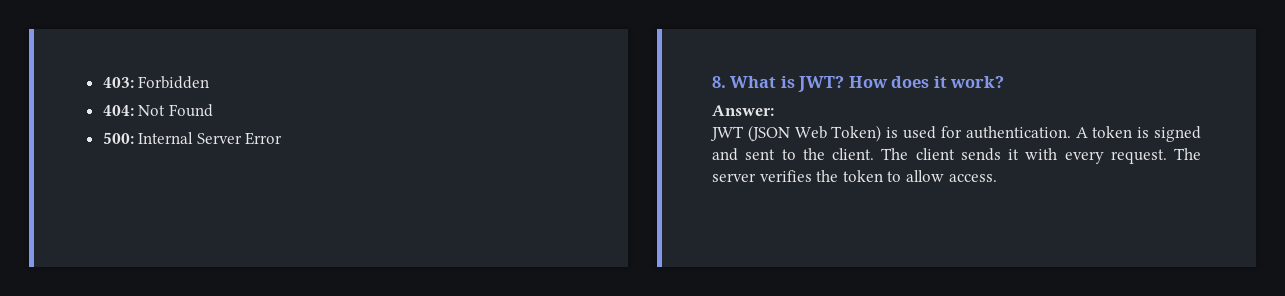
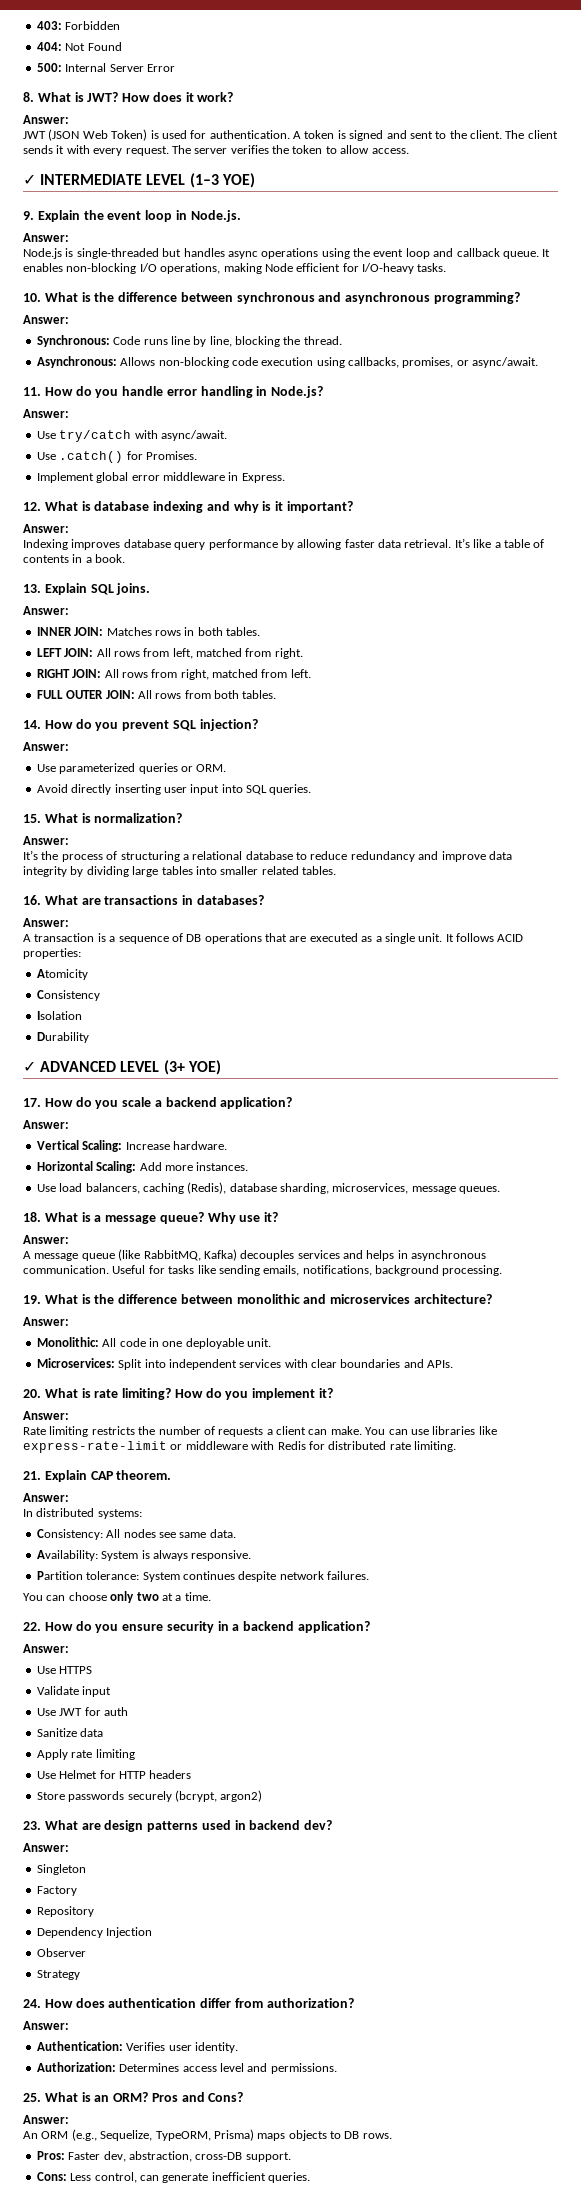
(997, 178) none -> [23,173,255,188] [23,210,241,222] [23,233,69,242] [23,248,551,259] [23,263,447,274] [23,292,521,304] [23,315,69,324] [36,335,342,347] [36,356,539,368] [23,386,324,398] [23,409,69,418] [36,430,227,442] [36,451,197,463] [36,472,285,483] [23,501,354,513] [23,524,69,533] [23,538,545,550] [23,554,126,563] [23,583,151,595] [23,606,69,615] [36,627,260,636] [36,648,303,659] [36,669,311,680] [36,690,277,699] [23,719,258,731] [23,742,69,751] [36,763,227,774] [36,784,312,795] [23,813,183,823] [23,836,69,845] [23,850,512,862] [23,866,336,877] [23,895,264,905] [23,918,69,927] [23,933,524,944] [23,948,81,959] [36,969,88,980] [36,990,100,1001] [36,1011,82,1020] [36,1032,89,1043] [23,1060,221,1075] [23,1097,293,1109] [23,1120,69,1129] [36,1140,227,1152] [36,1161,249,1173] [36,1182,501,1194] [23,1212,279,1224] [23,1235,69,1244] [23,1249,487,1261] [23,1265,503,1276] [23,1294,493,1304] [23,1317,69,1326] [36,1337,271,1349] [36,1358,454,1370] [23,1388,334,1400] [23,1411,69,1420] [23,1426,497,1437] [23,1441,456,1453] [23,1470,172,1482] [23,1493,69,1502] [23,1508,142,1519] [36,1529,236,1540] [36,1550,252,1561] [36,1571,369,1582] [23,1591,211,1603] [23,1621,371,1633] [23,1644,69,1653] [36,1666,93,1674] [36,1686,112,1697] [36,1707,128,1716] [36,1728,104,1737] [36,1749,135,1760] [36,1770,192,1779] [36,1790,263,1802] [23,1820,333,1832] [23,1843,69,1852] [36,1864,86,1875] [36,1886,77,1896] [36,1906,94,1917] [36,1927,153,1938] [36,1948,86,1957] [36,1970,80,1980] [23,1998,354,2008] [23,2021,69,2030] [36,2041,238,2053] [36,2062,337,2074] [23,2092,244,2102] [23,2115,69,2124] [23,2129,392,2141] [36,2151,291,2162] [36,2172,310,2183] // ✓ INTERMEDIATE LEVEL (1–3 YOE) // 9. Explain the event loop in Node.js. // Answer: // Node.js is single-threaded but handles async operations using the event loop and callback queue. It enables non-blocking I/O operations, making Node efficient for I/O-heavy tasks. // 10. What is the difference between synchronous and asynchronous programming? // Answer: // Synchronous: Code runs line by line, blocking the thread. // Asynchronous: Allows non-blocking code execution using callbacks, promises, or async/await. // 11. How do you handle error handling in Node.js? // Answer: // Use try/catch with async/await. // Use .catch() for Promises. // Implement global error middleware in Express. // 12. What is database indexing and why is it important? // Answer: // Indexing improves database query performance by allowing faster data retrieval. It’s like a table of contents in a book. // 13. Explain SQL joins. // Answer: // INNER JOIN: Matches rows in both tables. // LEFT JOIN: All rows from left, matched from right. // RIGHT JOIN: All rows from right, matched from left. // FULL OUTER JOIN: All rows from both tables. // 14. How do you prevent SQL injection? // Answer: // Use parameterized queries or ORM. // Avoid directly inserting user input into SQL queries. // 15. What is normalization? // Answer: // It’s the process of structuring a relational database to reduce redundancy and improve data integrity by dividing large tables into smaller related tables. // 16. What are transactions in databases? // Answer: // A transaction is a sequence of DB operations that are executed as a single unit. It follows ACID properties: // Atomicity // Consistency // Isolation // Durability // ✓ ADVANCED LEVEL (3+ YOE) // 17. How do you scale a backend application? // Answer: // Vertical Scaling: Increase hardware. // Horizontal Scaling: Add more instances. // Use load balancers, caching (Redis), database sharding, microservices, message queues. // 18. What is a message queue? Why use it? // Answer: // A message queue (like RabbitMQ, Kafka) decouples services and helps in asynchronous communication. Useful for tasks like sending emails, notifications, background processing. // 19. What is the difference between monolithic and microservices architecture? // Answer: // Monolithic: All code in one deployable unit. // Microservices: Split into independent services with clear boundaries and APIs. // 20. What is rate limiting? How do you implement it? // Answer: // Rate limiting restricts the number of requests a client can make. You can use libraries like express-rate-limit or middleware with Redis for distributed rate limiting. // 21. Explain CAP theorem. // Answer: // In distributed systems: // Consistency: All nodes see same data. // Availability: System is always responsive. // Partition tolerance: System continues despite network failures. // You can choose only two at a time. // 22. How do you ensure security in a backend application? // Answer: // Use HTTPS // Validate input // Use JWT for auth // Sanitize data // Apply rate limiting // Use Helmet for HTTP headers // Store passwords securely (bcrypt, argon2) // 23. What are design patterns used in backend dev? // Answer: // Singleton // Factory // Repository // Dependency Injection // Observer // Strategy // 24. How does authentication differ from authorization? // Answer: // Authentication: Verifies user identity. // Authorization: Determines access level and permissions. // 25. What is an ORM? Pros and Cons? // Answer: // An ORM (e.g., Sequelize, TypeORM, Prisma) maps objects to DB rows. // Pros: Faster dev, abstraction, cross-DB support. // Cons: Less control, can generate inefficient queries.

